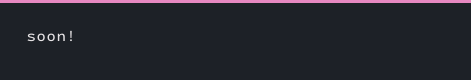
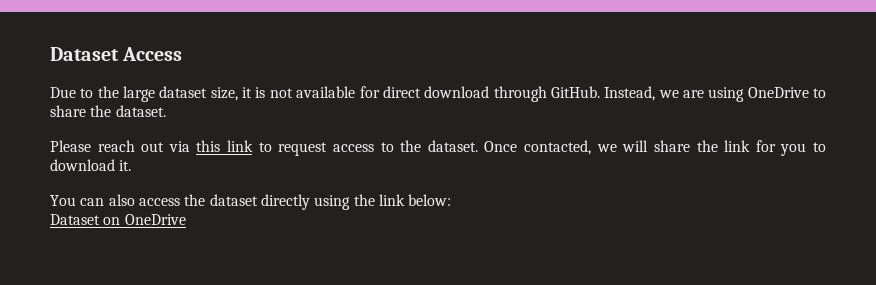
[26,30,76,42] soon! -> [50,47,183,61] [50,86,827,102] [50,105,166,117] [50,140,826,156] [50,159,132,171] [50,194,452,210] [50,214,186,225] Dataset Access // Due to the large dataset size, it is not available for direct download through GitHub. Instead, we are using OneDrive to share the dataset. // Please reach out via this link to request access to the dataset. Once contacted, we will share the link for you to download it. // You can also access the dataset directly using the link below: // Dataset on OneDrive

